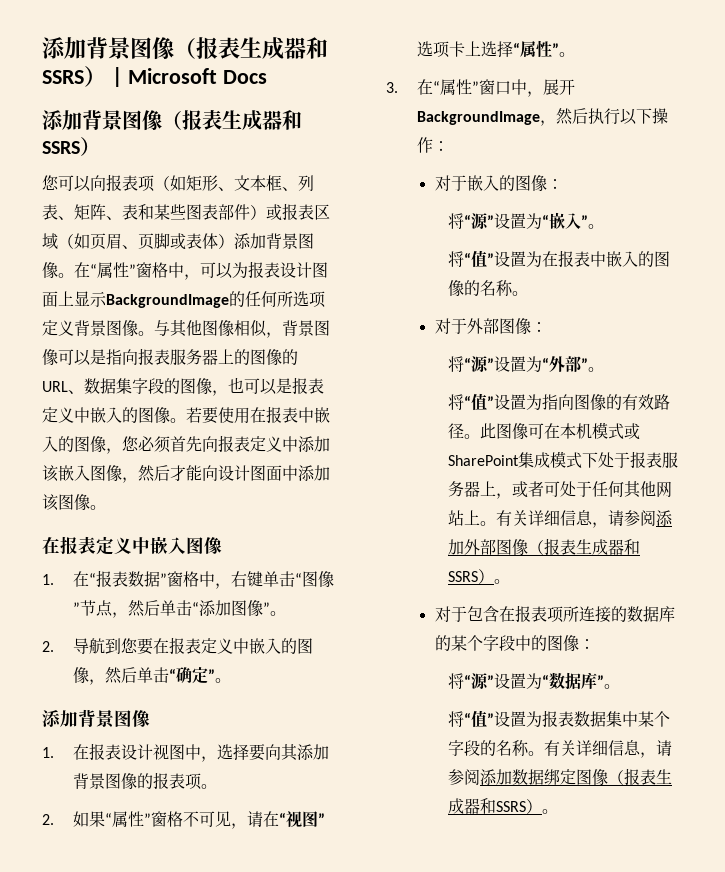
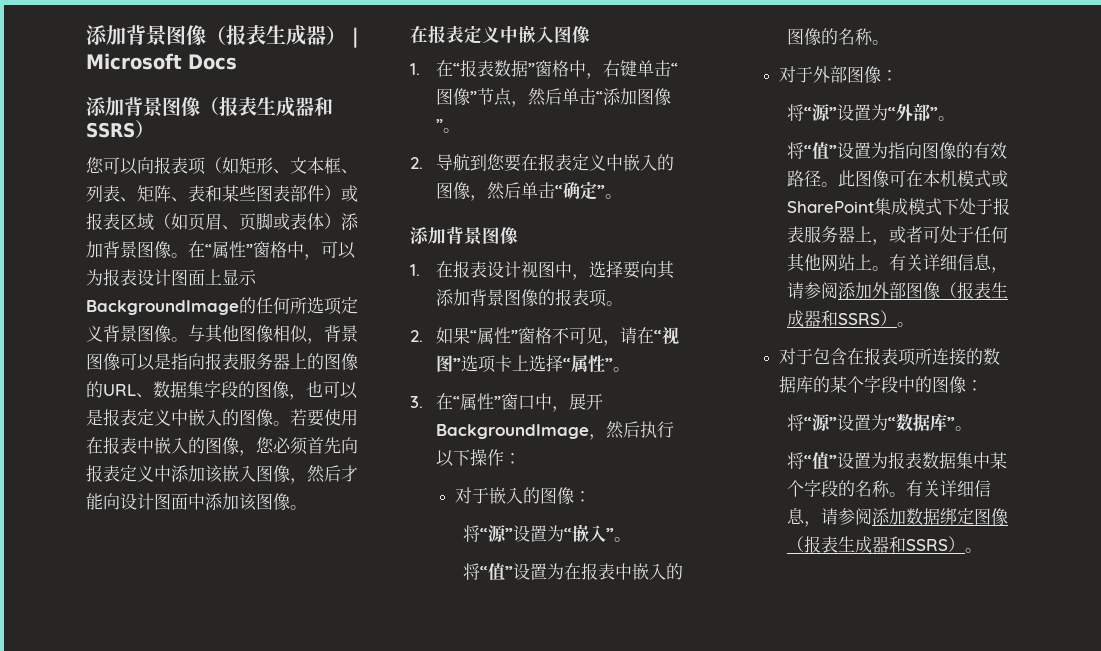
[42,37,328,60] [42,70,84,84] 添加背景图像（报表生成器和SSRS -> [86,25,326,46] 添加背景图像（报表生成器

